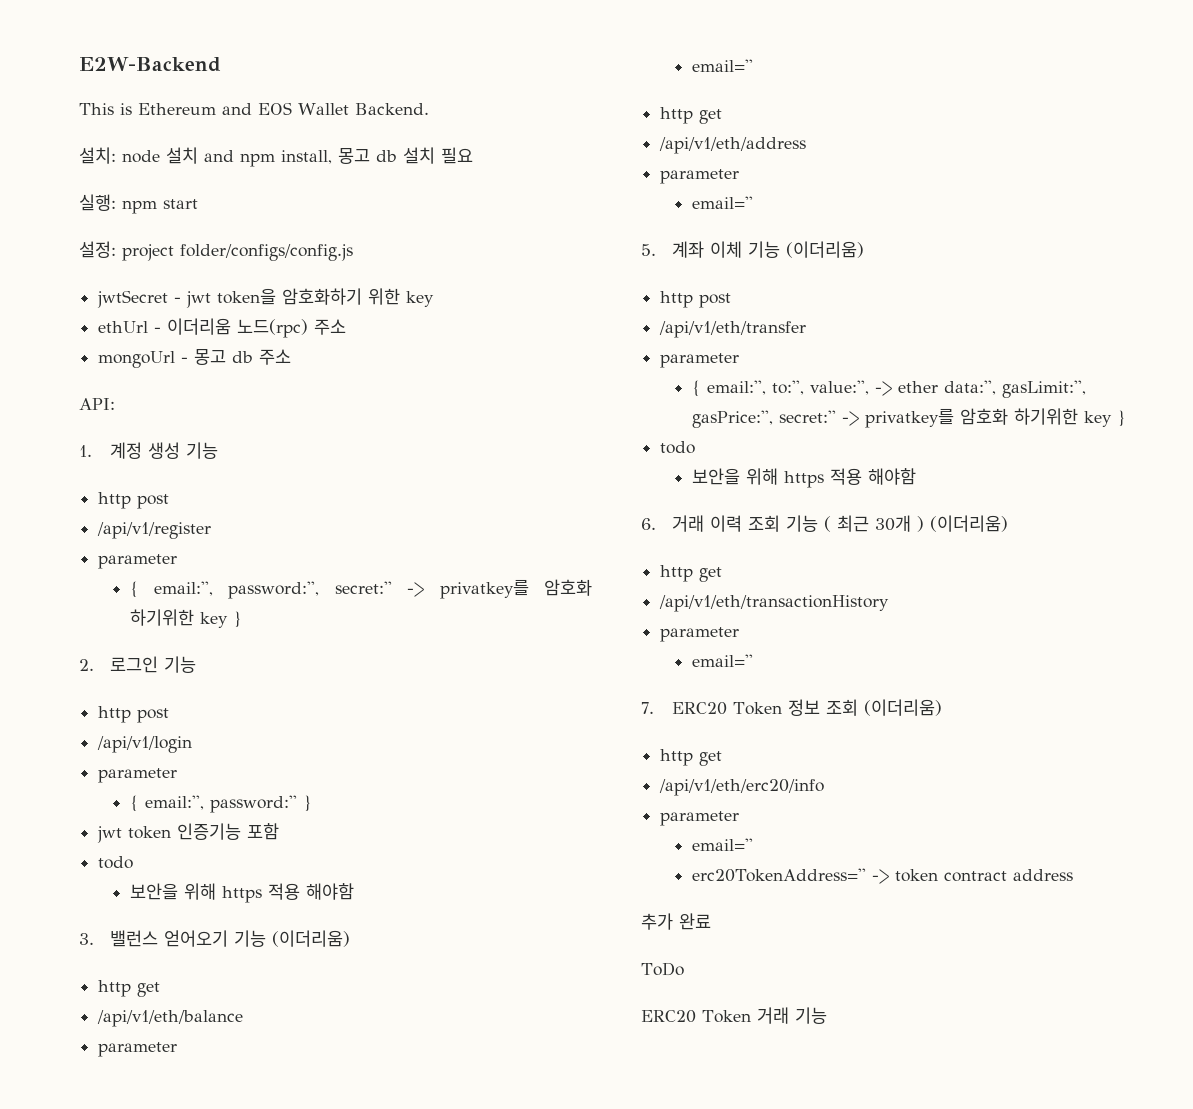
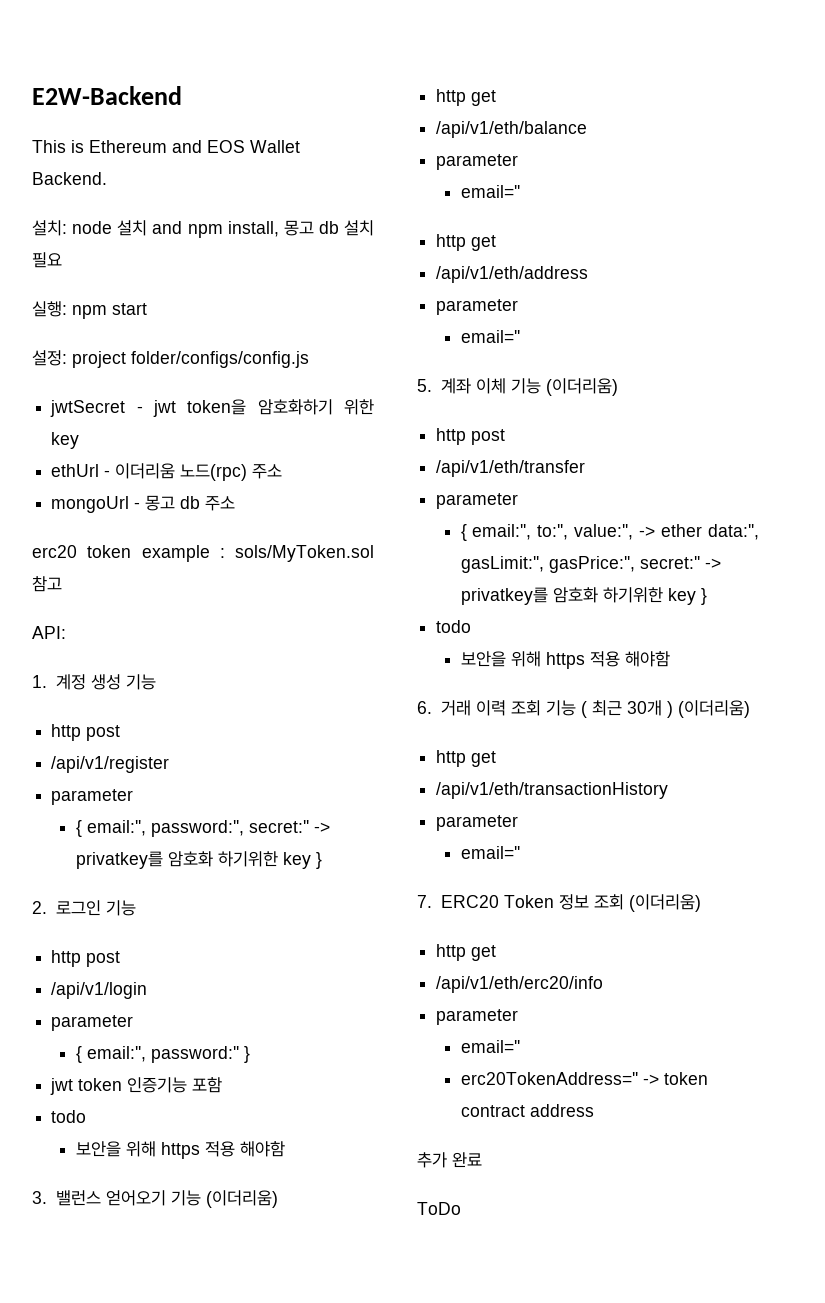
(292, 357) none -> [32,545,374,562] [32,576,62,592] // erc20 token example : sols/MyToken.sol 참고
[641,1007,827,1024] // ERC20 Token 거래 기능 -> (461, 1208) none

